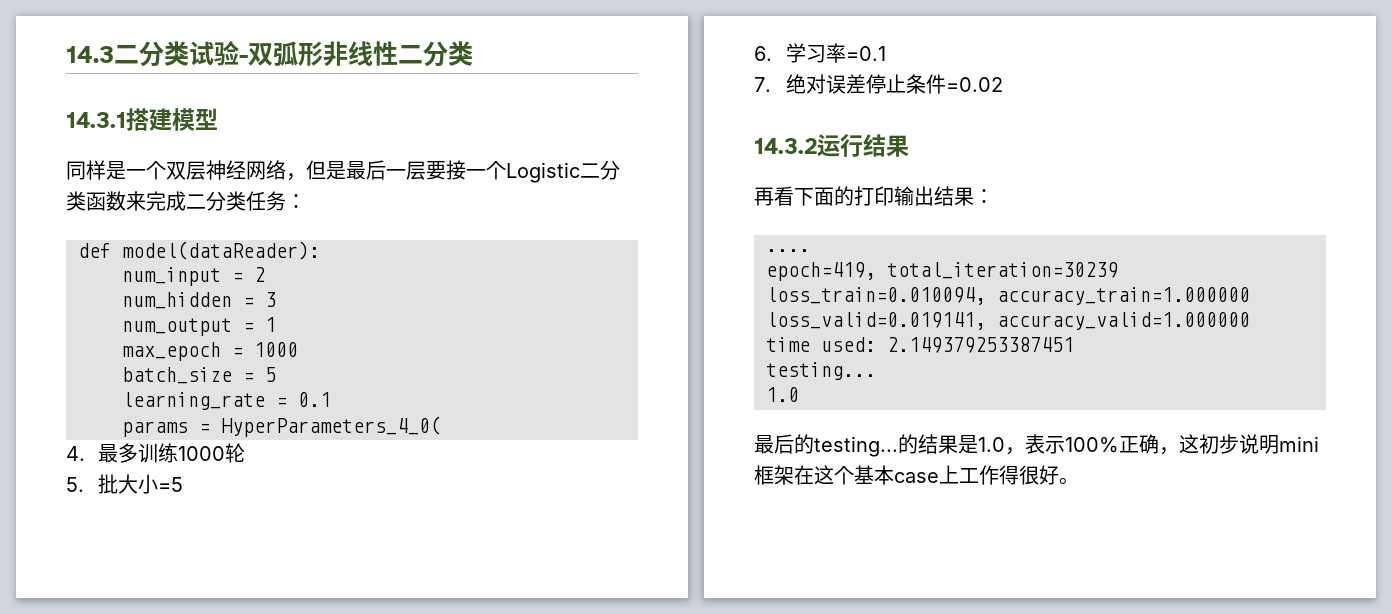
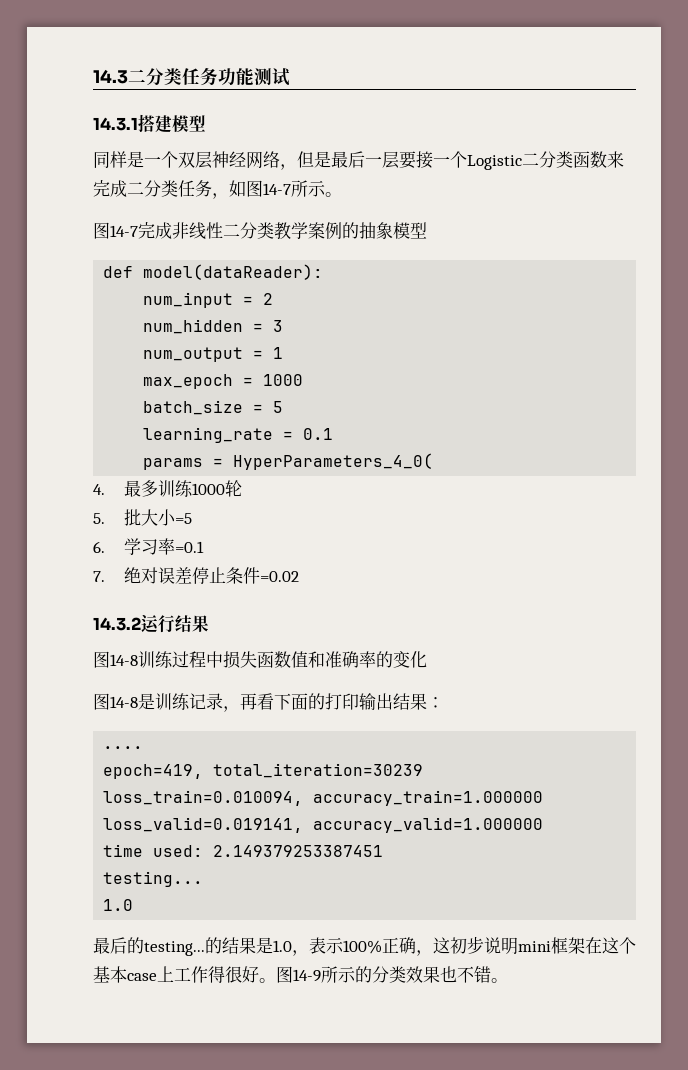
[189,41,473,67] 试验-双弧形非线性二分类 -> [182,67,290,86] 任务功能测试
[286,194,306,209] ： -> [212,180,342,199] [93,222,427,240] ，如图14-7所示。 // 图14-7完成非线性二分类教学案例的抽象模型
(909, 146) none -> [93,651,427,669] [93,693,240,712] 图14-8训练过程中损失函数值和准确率的变化 // 图14-8是训练记录，
(1079, 481) none -> [276,966,508,983] 图14-9所示的分类效果也不错。

